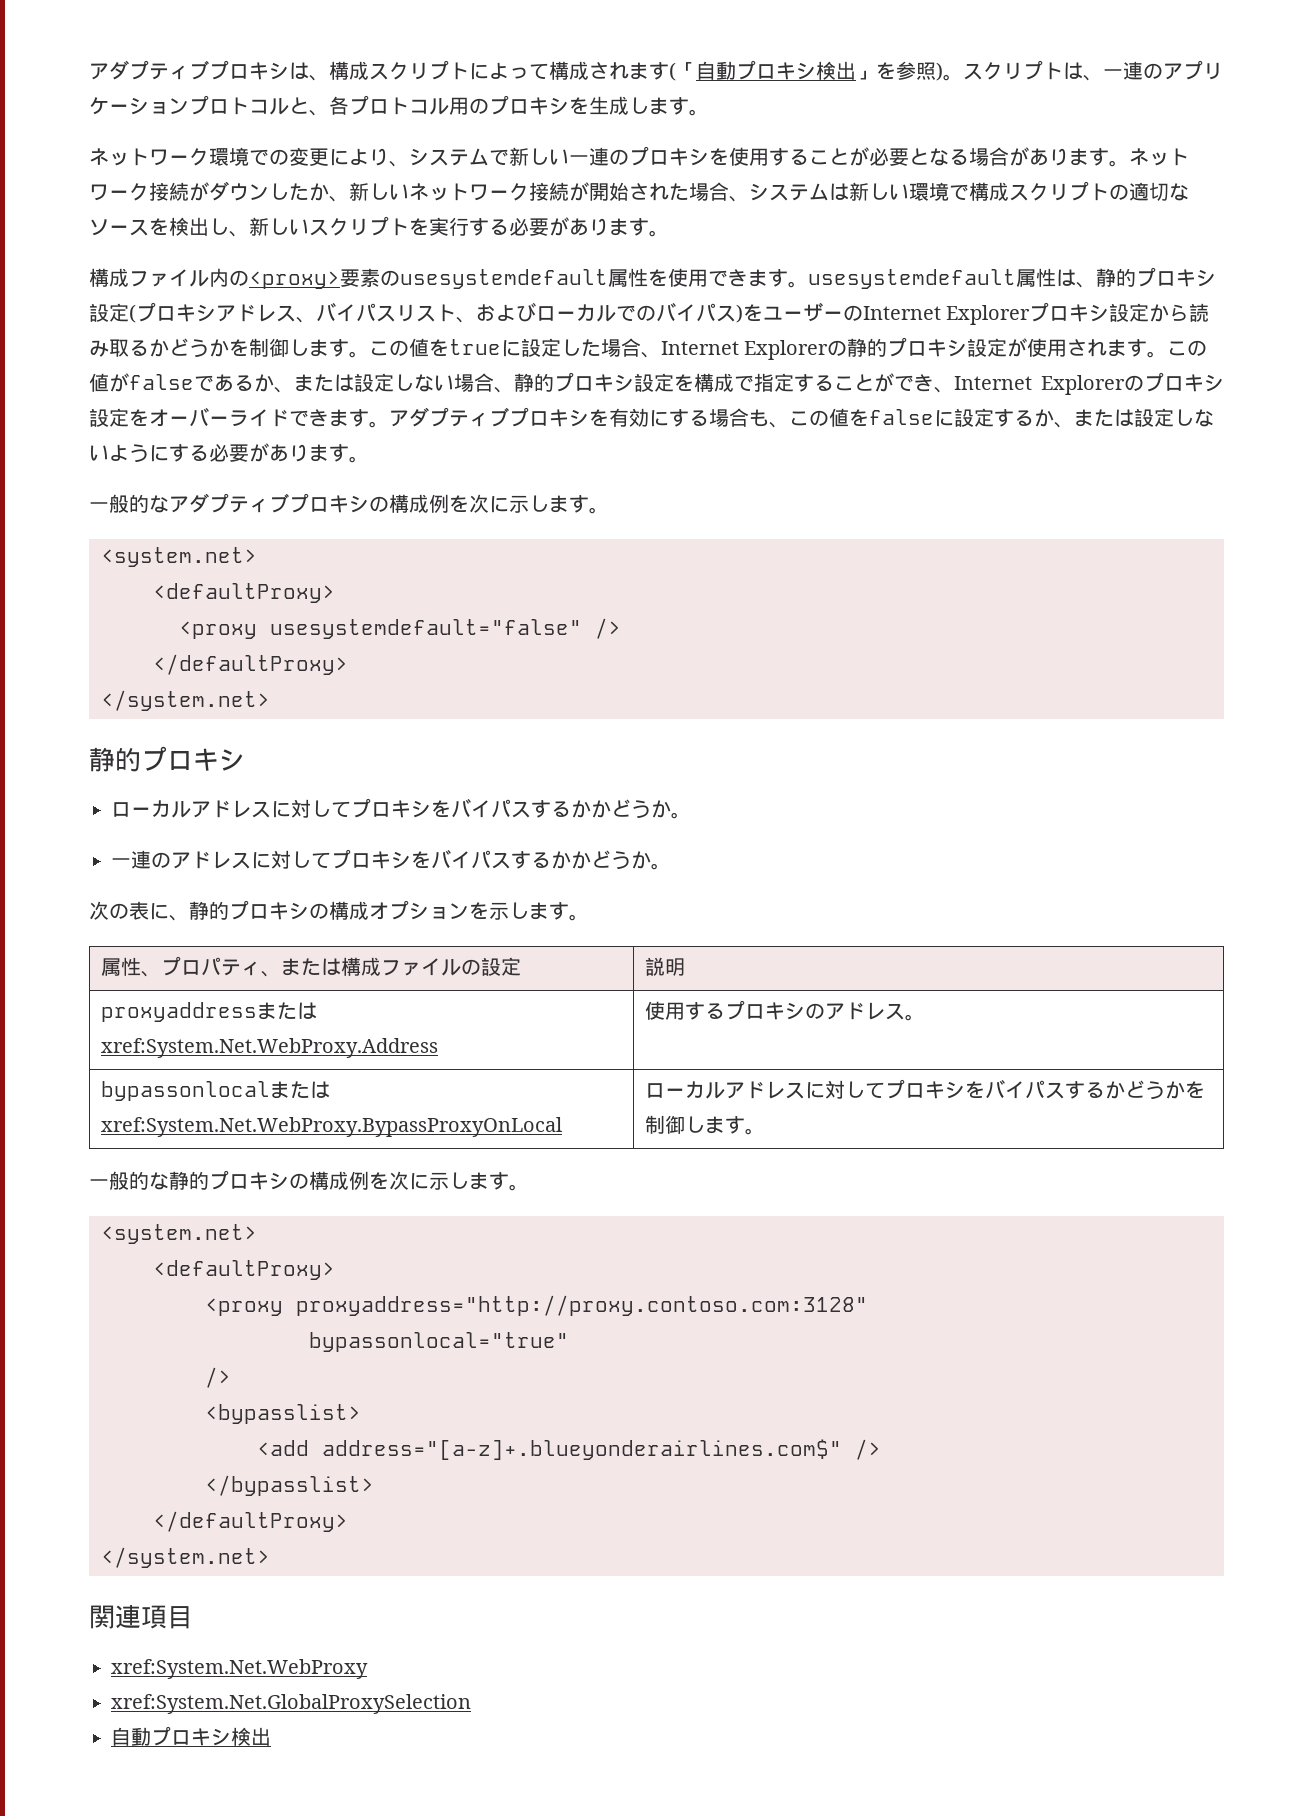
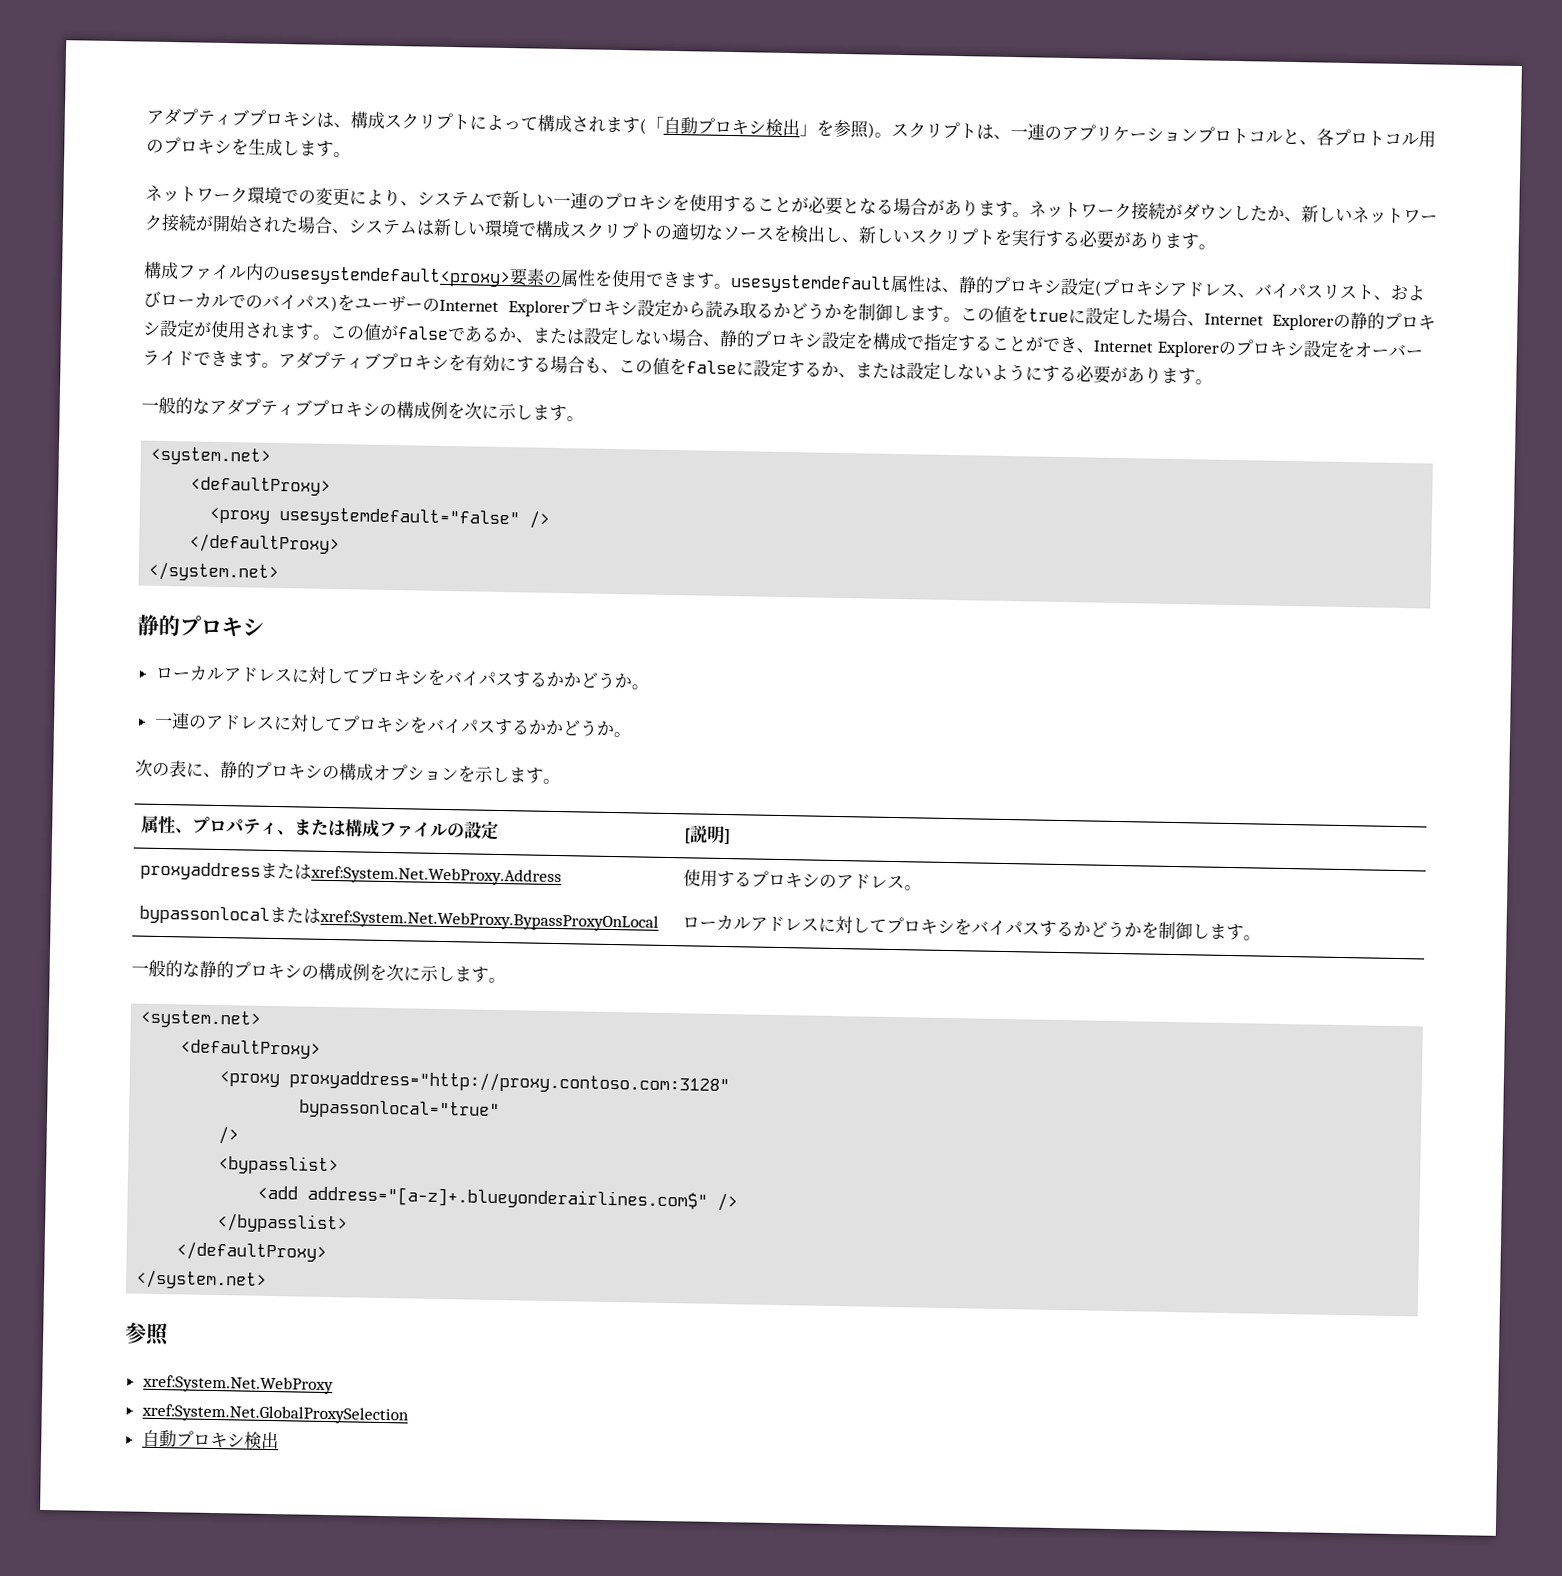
[249,268,608,289] <proxy>要素のusesystemdefault -> [279,266,562,288] usesystemdefault<proxy>要素の
(521, 966) none -> [684,828,692,844] [
(685, 967) none -> [723,828,732,845] ]
[89,1604,193,1629] 関連項目 -> [125,1322,170,1347] 参照

